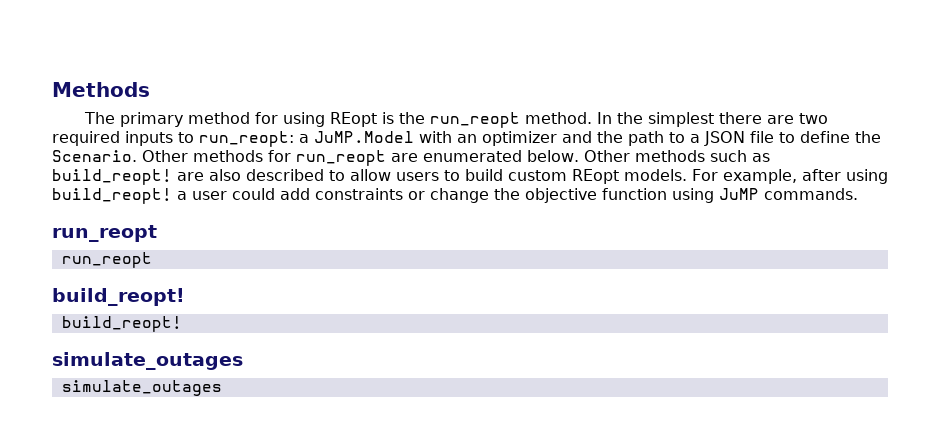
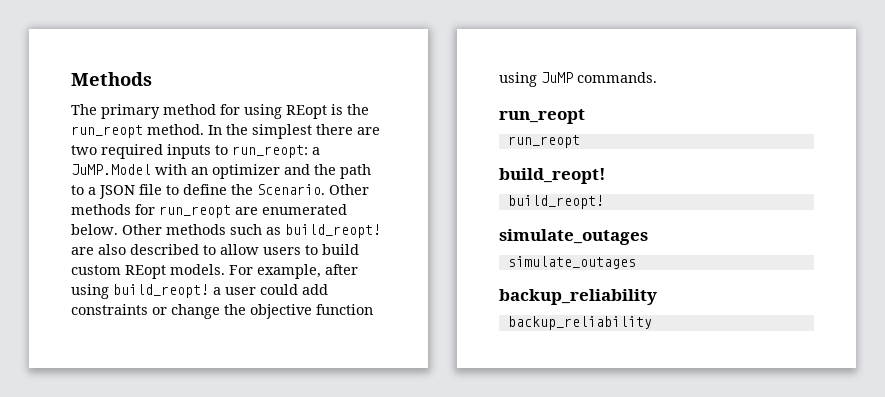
(222, 388) none -> [499,289,657,305] [507,316,652,330] // backup_reliability // backup_reliability

